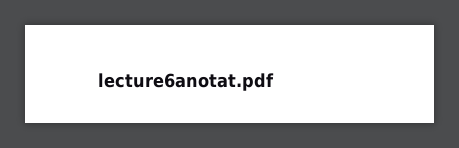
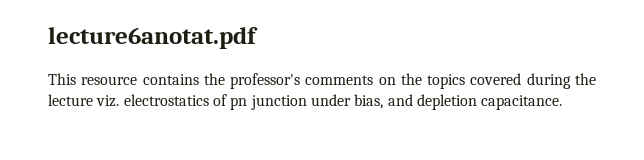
(274, 82) none -> [48,73,596,89] [48,94,563,110] // This resource contains the professor's comments on the topics covered during the lecture viz. electrostatics of pn junction under bias, and depletion capacitance.

